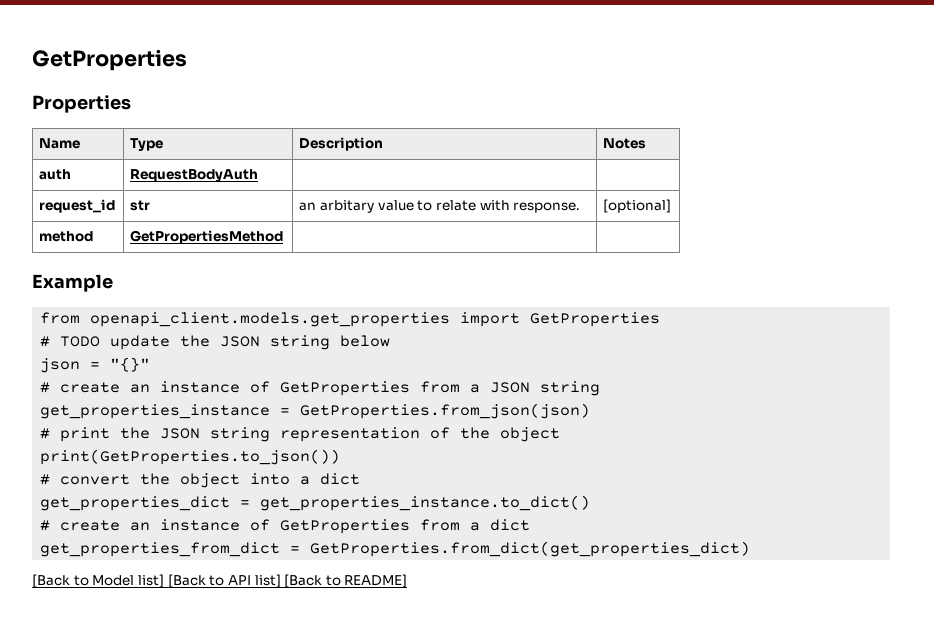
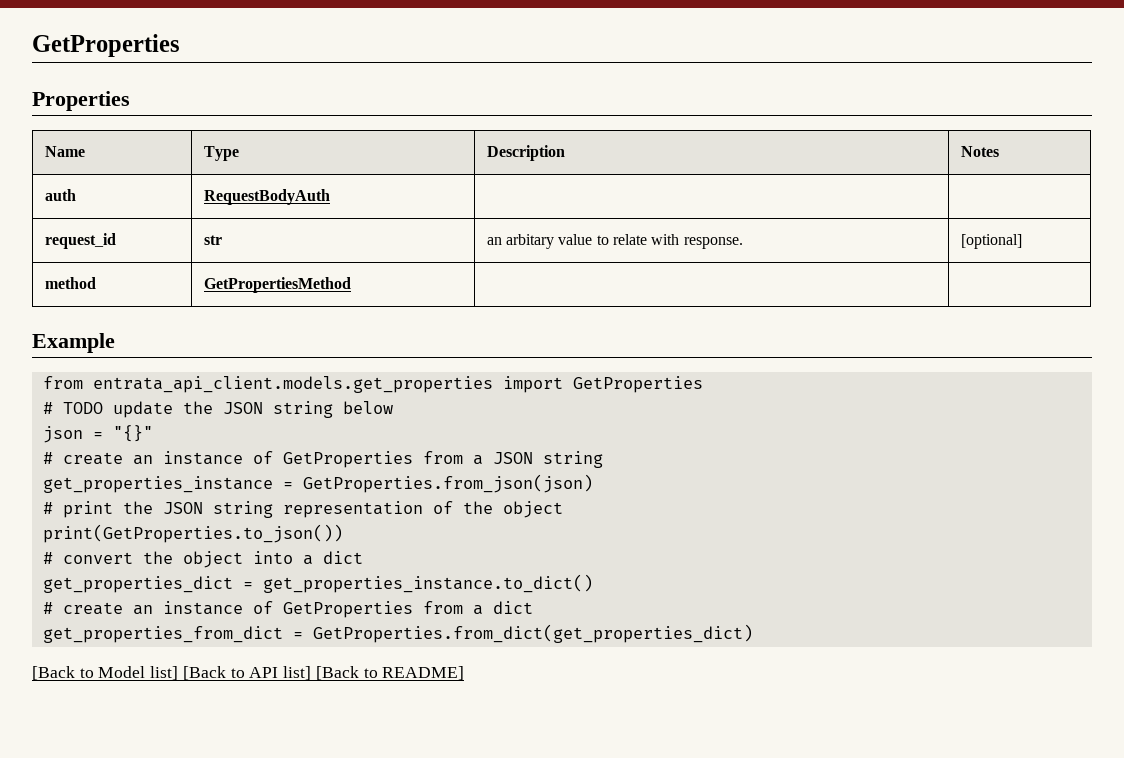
[90,312,451,327] openapi_client.models.get_properties -> [92,376,493,393] entrata_api_client.models.get_properties

